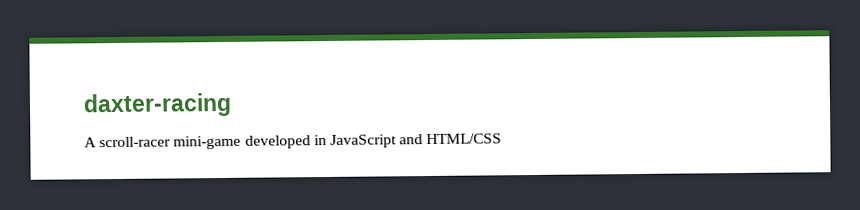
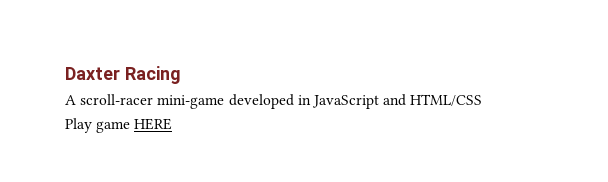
[83,92,232,118] daxter-racing -> [65,66,181,84] Daxter Racing
(503, 139) none -> [65,118,173,133] // Play game HERE

